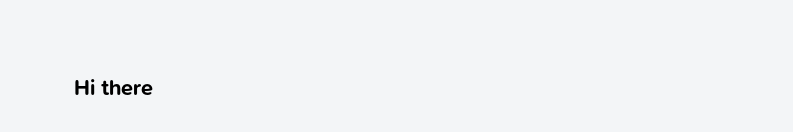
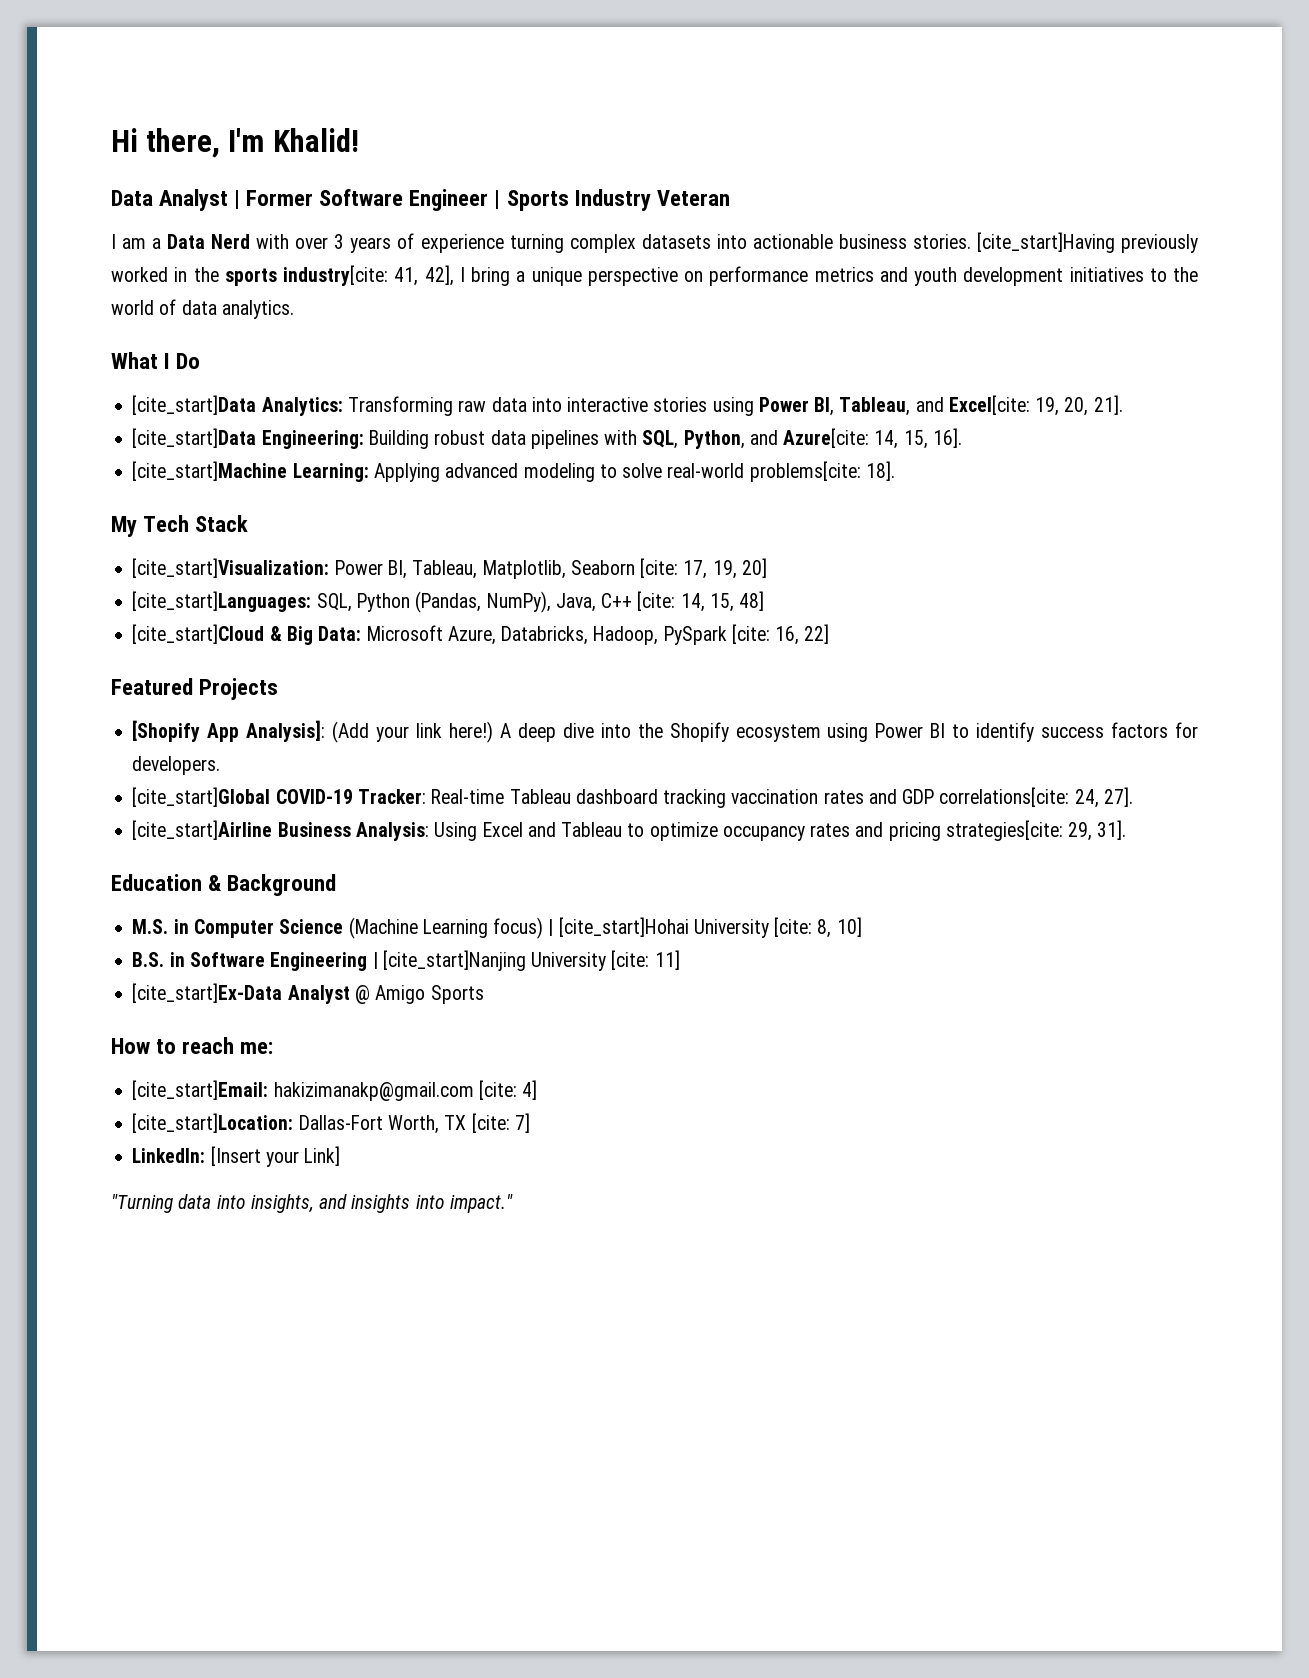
[101,80,153,96] there -> [146,128,359,158] [111,189,730,211] [111,232,1198,253] [111,265,1198,286] [111,299,294,319] [111,352,201,369] [132,395,1123,416] [132,428,962,449] [132,461,895,482] [111,515,249,537] [132,558,767,579] [132,591,765,613] [132,624,830,645] [111,678,279,700] [132,720,1198,743] [132,756,221,775] [132,787,1133,808] [132,820,1127,841] [111,874,337,896] [132,917,862,939] [132,950,680,971] [132,983,484,1004] [111,1037,274,1054] [132,1080,538,1101] [132,1113,530,1134] [132,1146,341,1167] [111,1194,513,1213] there, I'm Khalid! // Data Analyst | Former Software Engineer | Sports Industry Veteran // I am a Data Nerd with over 3 years of experience turning complex datasets into actionable business stories. [cite_start]Having previously worked in the sports industry[cite: 41, 42], I bring a unique perspective on performance metrics and youth development initiatives to the world of data analytics. // What I Do // [cite_start]Data Analytics: Transforming raw data into interactive stories using Power BI, Tableau, and Excel[cite: 19, 20, 21]. // [cite_start]Data Engineering: Building robust data pipelines with SQL, Python, and Azure[cite: 14, 15, 16]. // [cite_start]Machine Learning: Applying advanced modeling to solve real-world problems[cite: 18]. // My Tech Stack // [cite_start]Visualization: Power BI, Tableau, Matplotlib, Seaborn [cite: 17, 19, 20] // [cite_start]Languages: SQL, Python (Pandas, NumPy), Java, C++ [cite: 14, 15, 48] // [cite_start]Cloud & Big Data: Microsoft Azure, Databricks, Hadoop, PySpark [cite: 16, 22] // Featured Projects // [Shopify App Analysis]: (Add your link here!) A deep dive into the Shopify ecosystem using Power BI to identify success factors for developers. // [cite_start]Global COVID-19 Tracker: Real-time Tableau dashboard tracking vaccination rates and GDP correlations[cite: 24, 27]. // [cite_start]Airline Business Analysis: Using Excel and Tableau to optimize occupancy rates and pricing strategies[cite: 29, 31]. // Education & Background // M.S. in Computer Science (Machine Learning focus) | [cite_start]Hohai University [cite: 8, 10] // B.S. in Software Engineering | [cite_start]Nanjing University [cite: 11] // [cite_start]Ex-Data Analyst @ Amigo Sports // How to reach me: // [cite_start]Email: hakizimanakp@gmail.com [cite: 4] // [cite_start]Location: Dallas-Fort Worth, TX [cite: 7] // LinkedIn: [Insert your Link] // "Turning data into insights, and insights into impact."

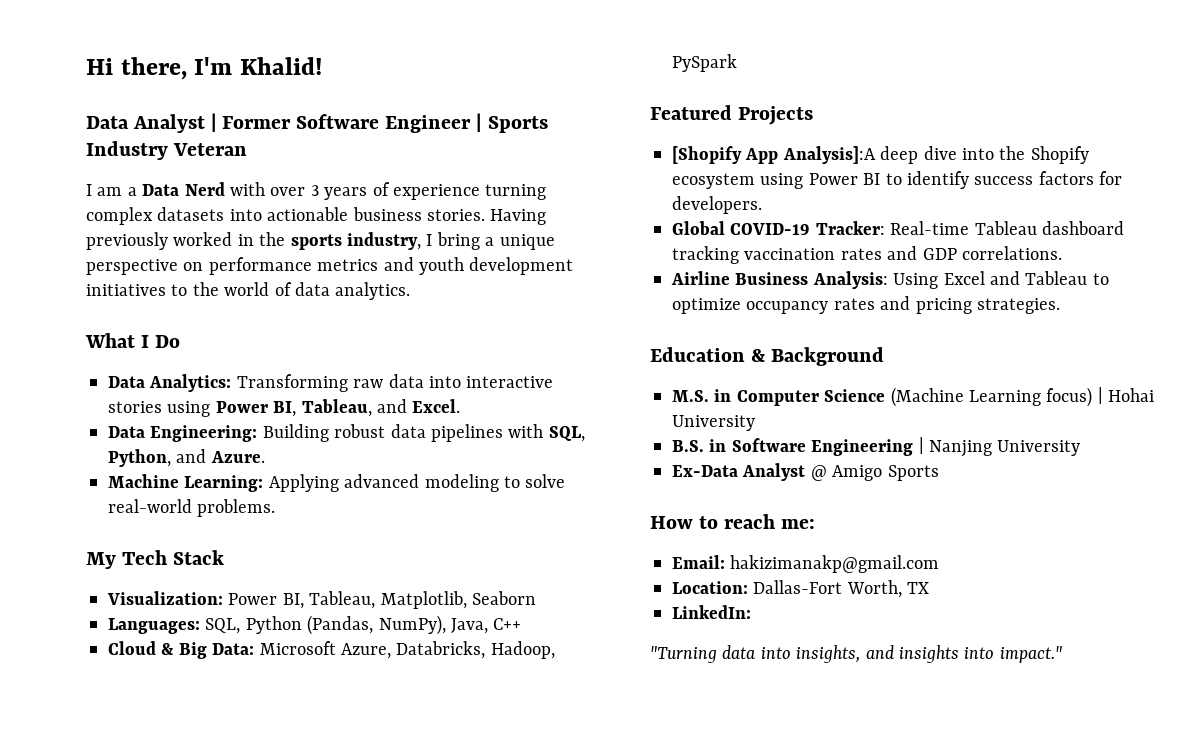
[976,232,1115,253] [cite_start]Having -> [490,209,547,225] Having
[283,265,454,286] industry[cite: 41, 42], -> [347,232,421,250] industry,
[132,395,257,415] [cite_start]Data -> [108,376,145,388] Data
[948,395,1123,416] [132,428,257,448] Excel[cite: 19, 20, 21]. // [cite_start]Data -> [412,399,461,413] [108,426,145,438] Excel. // Data
[783,428,962,449] [132,461,288,481] Azure[cite: 14, 15, 16]. // [cite_start]Machine -> [210,451,265,463] [108,474,179,488] Azure. // Machine
[749,461,895,482] problems[cite: 18]. -> [197,499,276,517] problems.
[132,558,330,578] [cite_start]Visualization: -> [107,591,223,605] Visualization:
[640,558,767,579] [132,591,312,612] [cite: 17, 19, 20] // [cite_start]Languages: -> [108,618,200,634] // Languages:
[637,591,765,612] [132,624,265,644] [cite: 14, 15, 48] // [cite_start]Cloud -> [108,641,156,655] // Cloud
[731,624,830,645] [cite: 16, 22] -> (737, 63) none
[246,720,511,743] Analysis]: (Add your link here!) A -> [782,146,876,164] Analysis]:A
[132,787,271,807] [cite_start]Global -> [672,221,725,235] Global
[939,787,1133,808] [132,820,273,840] correlations[cite: 24, 27]. // [cite_start]Airline -> [962,246,1062,260] [671,271,730,285] correlations. // Airline
[945,820,1127,841] strategies[cite: 29, 31]. -> [977,298,1060,314] strategies.
[558,917,862,938] [cite_start]Hohai University [cite: 8, 10] -> [1108,388,1155,402] [672,415,755,431] Hohai University
[382,950,680,971] [132,983,283,1003] [cite_start]Nanjing University [cite: 11] // [cite_start]Ex-Data -> [929,440,1081,457] [672,465,738,477] Nanjing University // Ex-Data
[132,1080,269,1100] [cite_start]Email: -> [672,555,725,569] Email:
[478,1080,538,1100] [132,1113,294,1133] [cite: 4] // [cite_start]Location: -> [672,581,748,594] // Location:
[471,1113,530,1133] [cite: 7] -> (930, 588) none
[210,1146,341,1167] [Insert your Link] -> (751, 612) none

